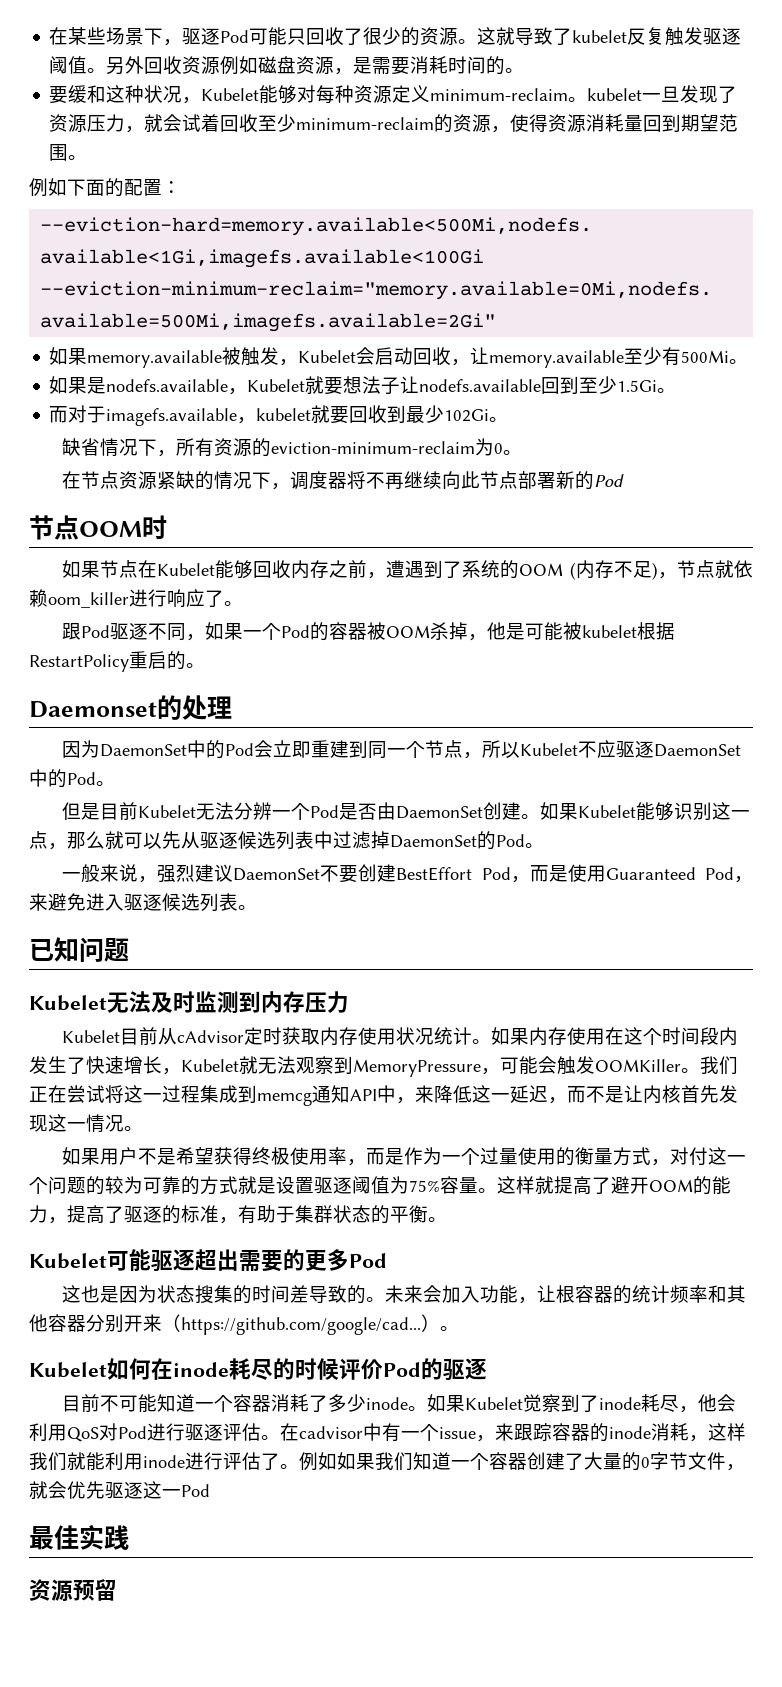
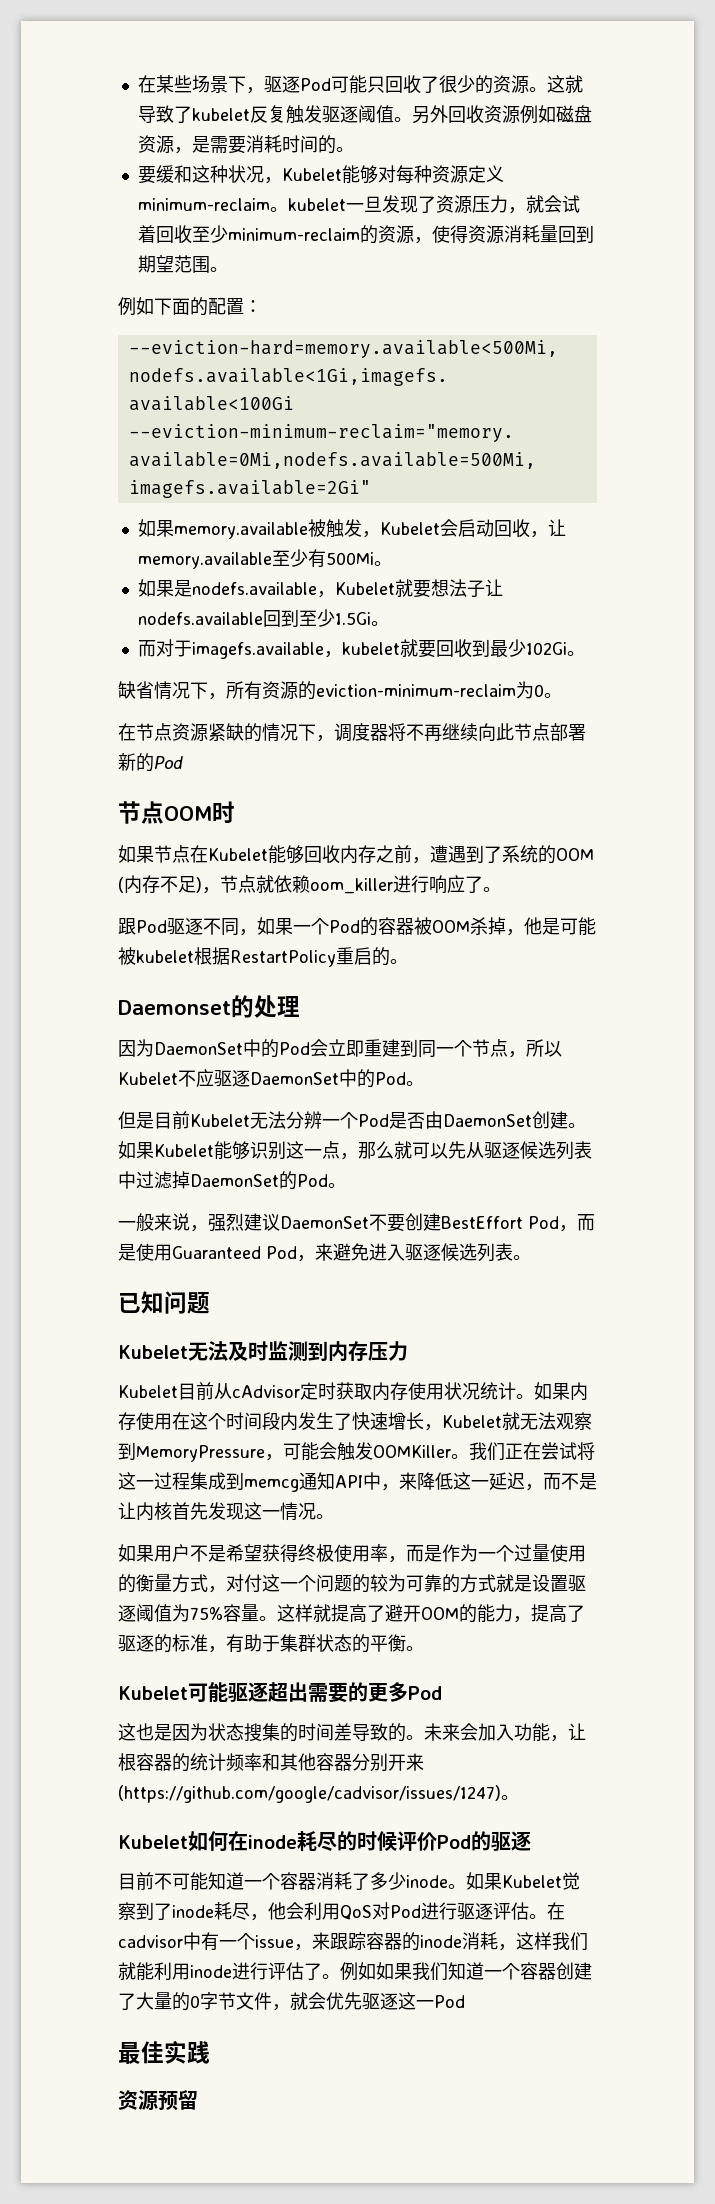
[162,1314,440,1335] （https://github.com/google/cad...） -> [118,1785,501,1803] (https://github.com/google/cadvisor/issues/1247)

